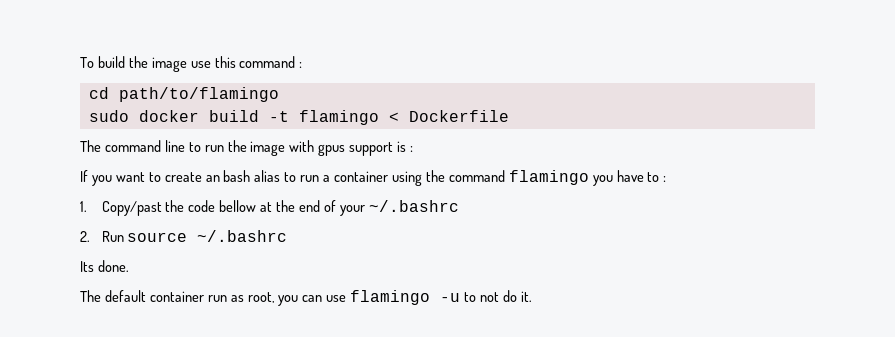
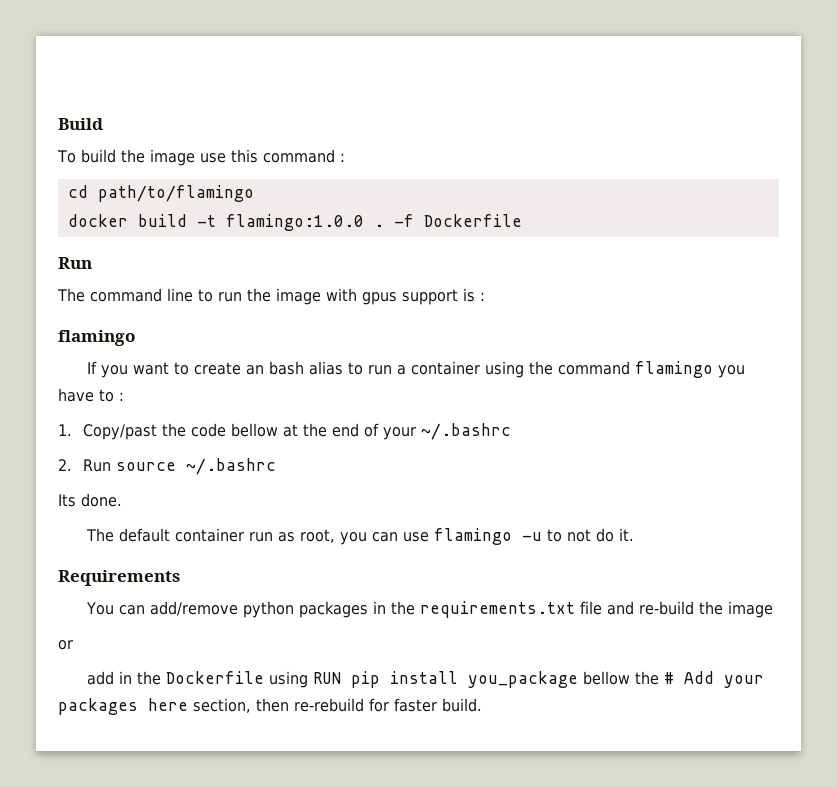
(80, 62) none -> [58,118,103,130] Build //
[88,110,129,122] sudo -> (254, 193) none
[298,110,509,125] flamingo < Dockerfile -> [225,214,522,231] [58,257,92,269] flamingo:1.0.0 . -f Dockerfile // Run
(414, 149) none -> [58,330,135,346] // flamingo
(532, 296) none -> [58,570,180,586] [86,601,774,618] [58,640,73,650] [87,671,765,688] [58,698,482,715] // Requirements // You can add/remove python packages in the requirements.txt file and re-build the image // or // add in the Dockerfile using RUN pip install you_package bellow the # Add your packages here section, then re-rebuild for faster build.

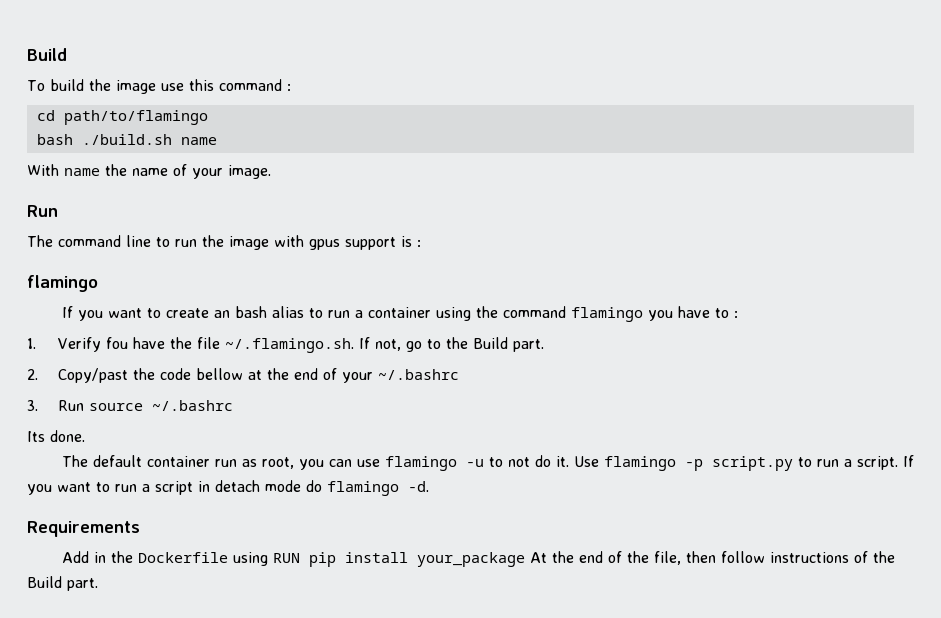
[67,214,522,231] docker build -t flamingo:1.0.0 . -f Dockerfile -> [36,134,217,145] [27,164,271,179] bash ./build.sh name // With name the name of your image.
(72, 430) none -> [58,337,545,353] [27,369,38,380] Verify fou have the file ~/.flamingo.sh. If not, go to the Build part. // 2.
[58,459,72,471] 2. -> [27,400,38,411] 3.
[58,570,180,586] [86,601,774,618] [58,640,73,650] [87,671,115,685] // Requirements // You can add/remove python packages in the requirements.txt file and re-build the image // or // add -> [573,455,914,471] [27,480,429,496] [27,521,140,537] [61,551,89,563] Use flamingo -p script.py to run a script. If you want to run a script in detach mode do flamingo -d. // Requirements // Add
[468,671,765,688] [58,698,482,715] you_package bellow the # Add your packages here section, then re-rebuild for faster build. -> [416,551,895,567] [27,576,98,591] your_package At the end of the file, then follow instructions of the Build part.

